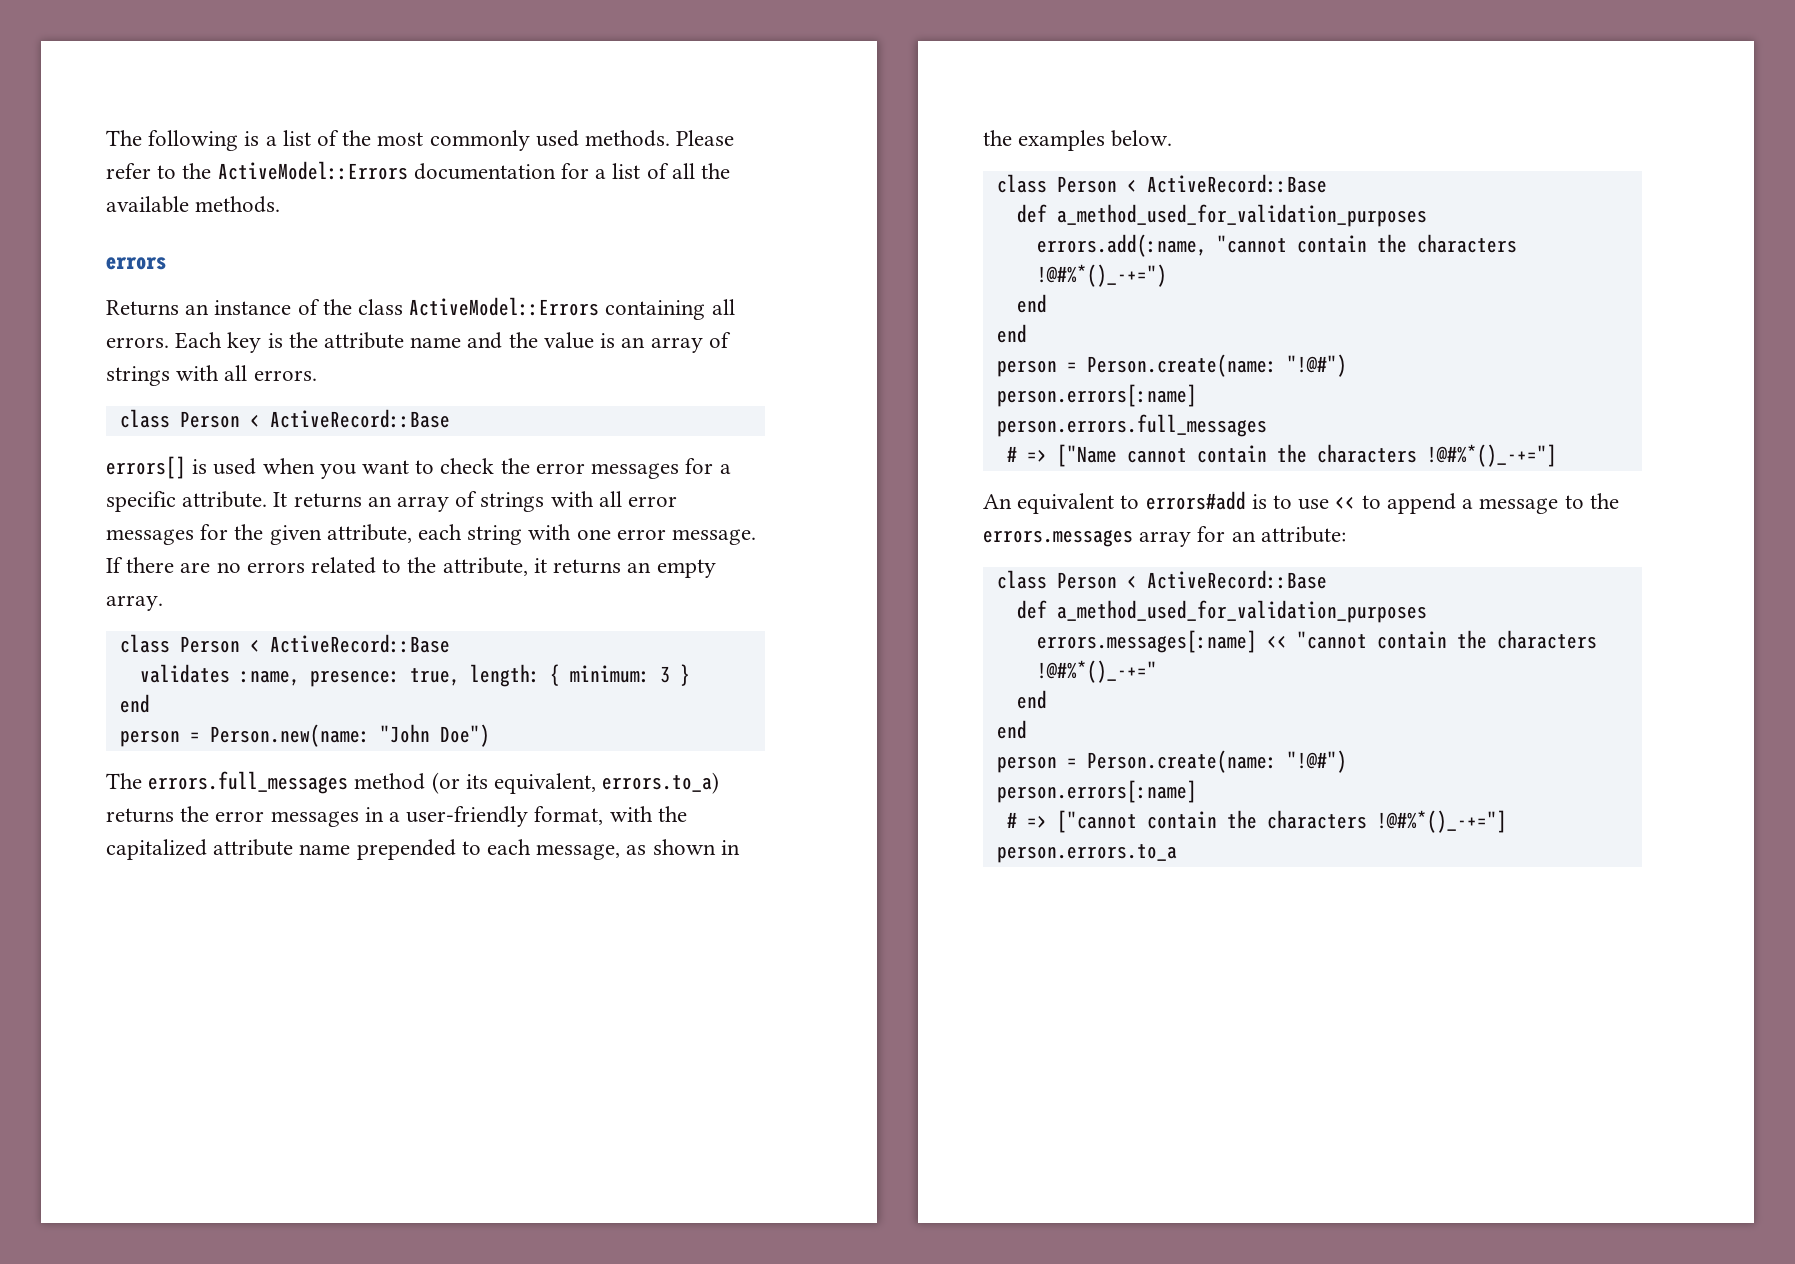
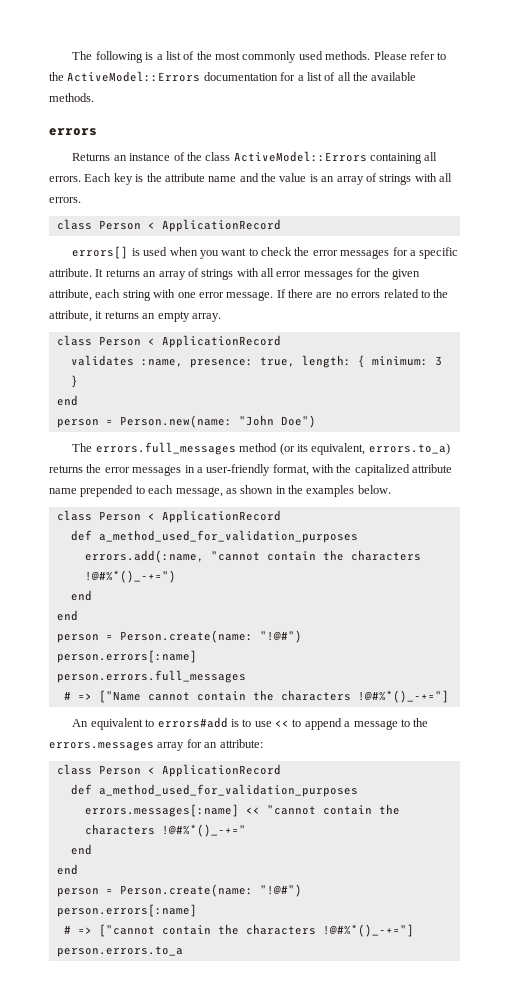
[269,409,450,428] ActiveRecord::Base -> [161,219,281,232] ApplicationRecord
[269,634,450,653] ActiveRecord::Base -> [161,335,281,348] ApplicationRecord
[1146,174,1327,193] ActiveRecord::Base -> [161,510,281,523] ApplicationRecord
[1146,570,1327,589] ActiveRecord::Base -> [161,764,281,777] ApplicationRecord

